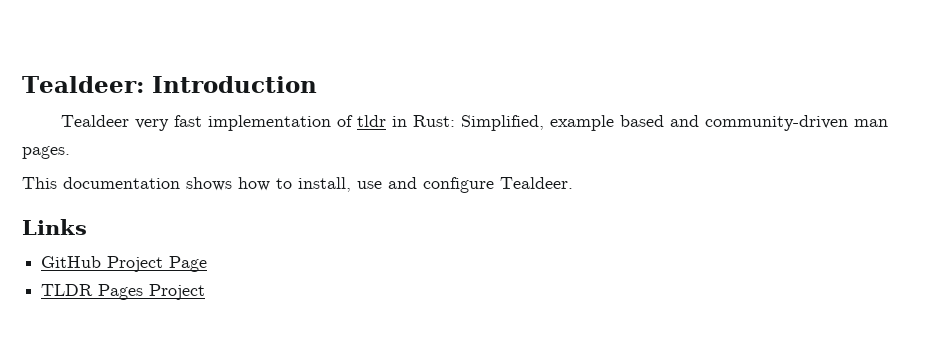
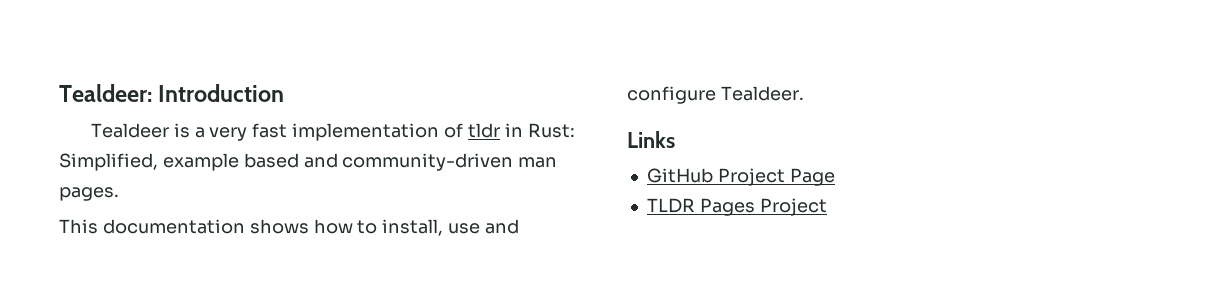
(129, 121) none -> [173,123,205,138] is a

